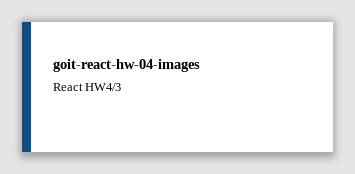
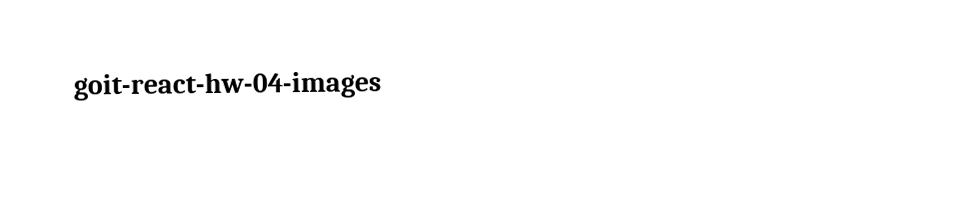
[53,83,122,91] // React HW4/3 -> (381, 86) none

